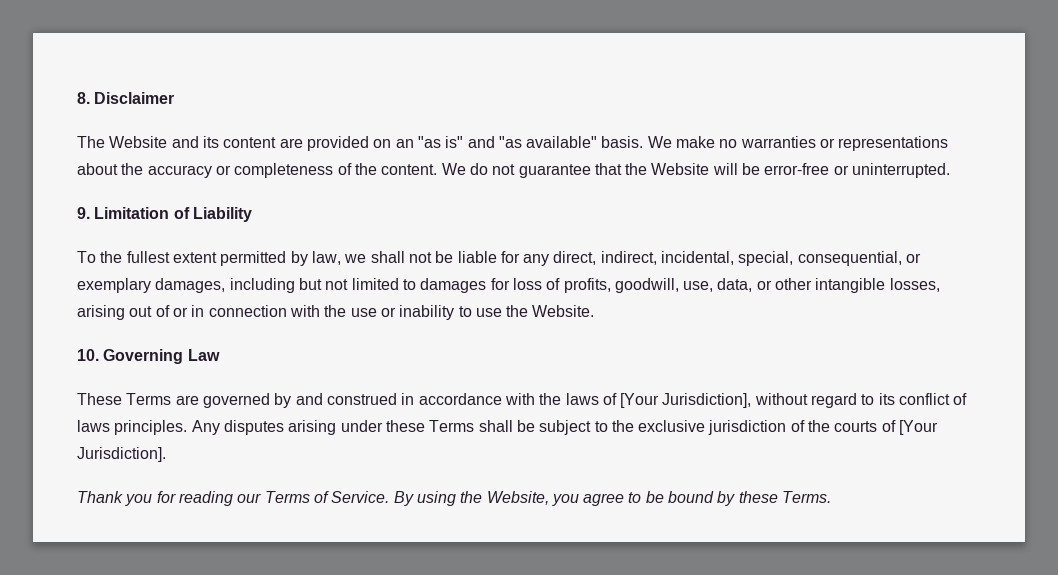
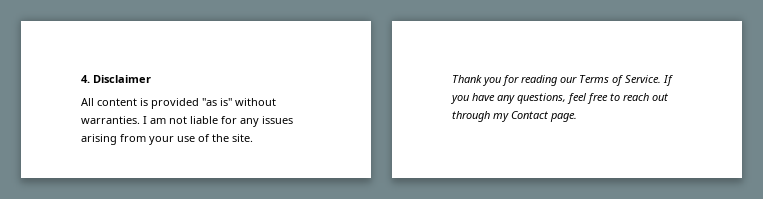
[77,92,90,104] 8. -> [81,75,90,83] 4.
[77,136,949,151] [77,163,951,178] [77,207,252,222] [77,251,922,266] [77,278,940,293] [77,305,595,320] [77,349,220,364] [77,393,968,408] [77,420,939,435] [77,447,166,462] The Website and its content are provided on an "as is" and "as available" basis. We make no warranties or representations about the accuracy or completeness of the content. We do not guarantee that the Website will be error-free or uninterrupted. // 9. Limitation of Liability // To the fullest extent permitted by law, we shall not be liable for any direct, indirect, incidental, special, consequential, or exemplary damages, including but not limited to damages for loss of profits, goodwill, use, data, or other intangible losses, arising out of or in connection with the use or inability to use the Website. // 10. Governing Law // These Terms are governed by and construed in accordance with the laws of [Your Jurisdiction], without regard to its conflict of laws principles. Any disputes arising under these Terms shall be subject to the exclusive jurisdiction of the courts of [Your Jurisdiction]. -> [81,98,276,109] [81,116,293,127] [81,134,253,145] All content is provided "as is" without warranties. I am not liable for any issues arising from your use of the site.
[393,491,832,506] By using the Website, you agree to be bound by these Terms. -> [663,75,673,86] [450,93,668,104] [452,111,577,122] If you have any questions, feel free to reach out through my Contact page.

